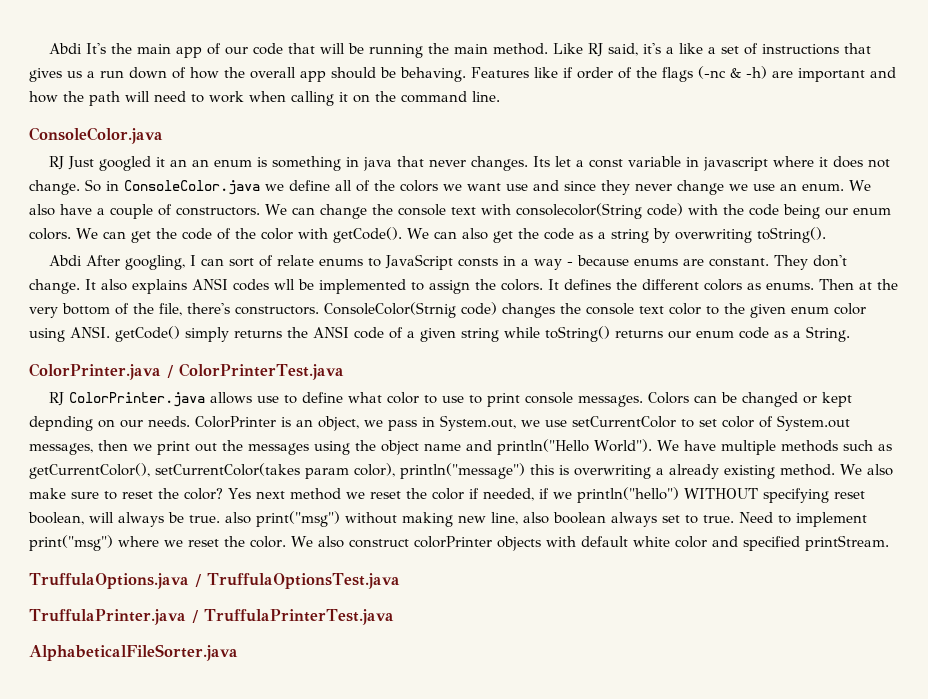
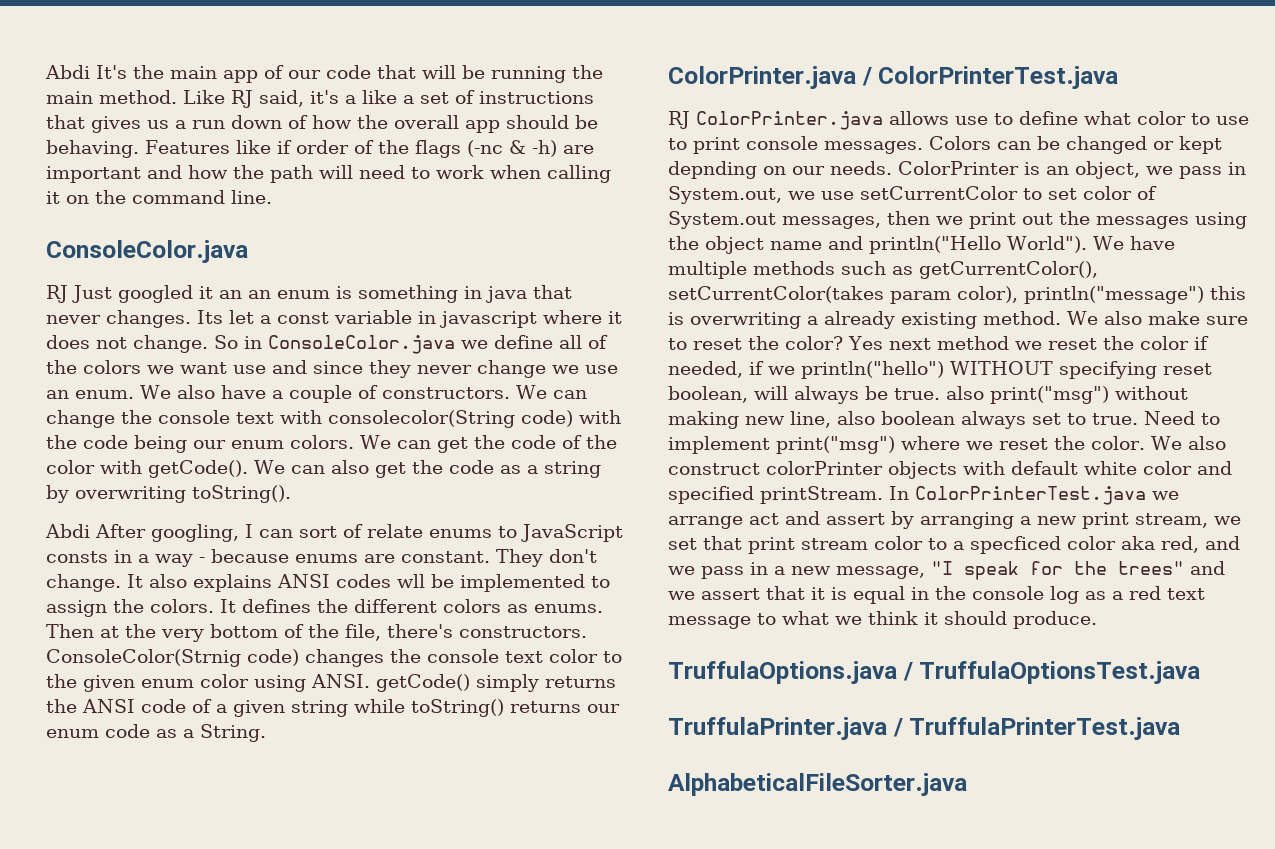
(889, 543) none -> [889,486,1179,505] [668,511,1241,529] [668,536,1240,554] [668,561,1225,580] [668,586,1205,604] [668,611,1097,629] In ColorPrinterTest.java we arrange act and assert by arranging a new print stream, we set that print stream color to a specficed color aka red, and we pass in a new message, "I speak for the trees" and we assert that it is equal in the console log as a red text message to what we think it should produce.

